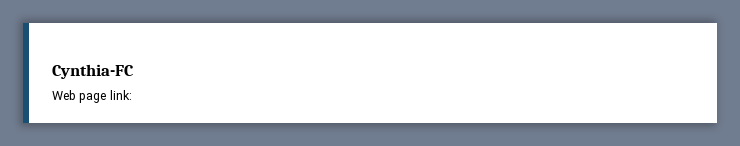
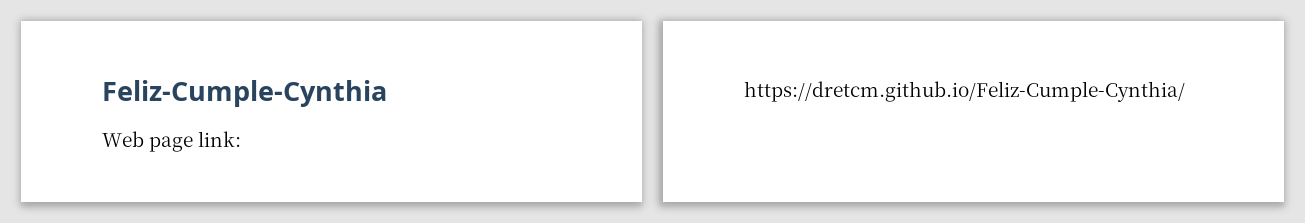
[52,64,134,79] Cynthia-FC -> [102,80,387,107] Feliz-Cumple-Cynthia
(132, 95) none -> [744,81,1185,102] https://dretcm.github.io/Feliz-Cumple-Cynthia/

